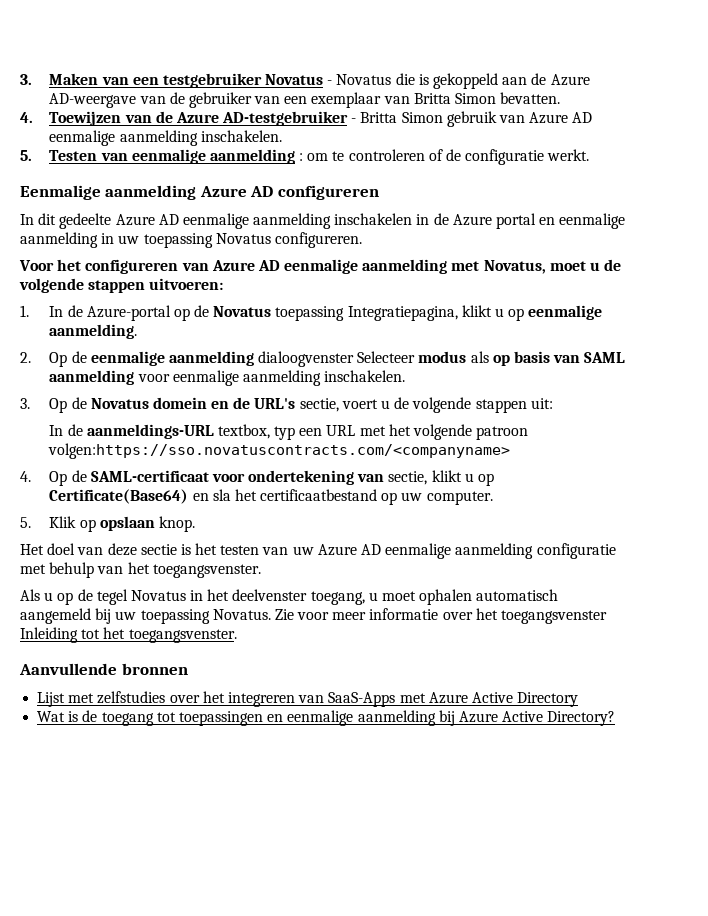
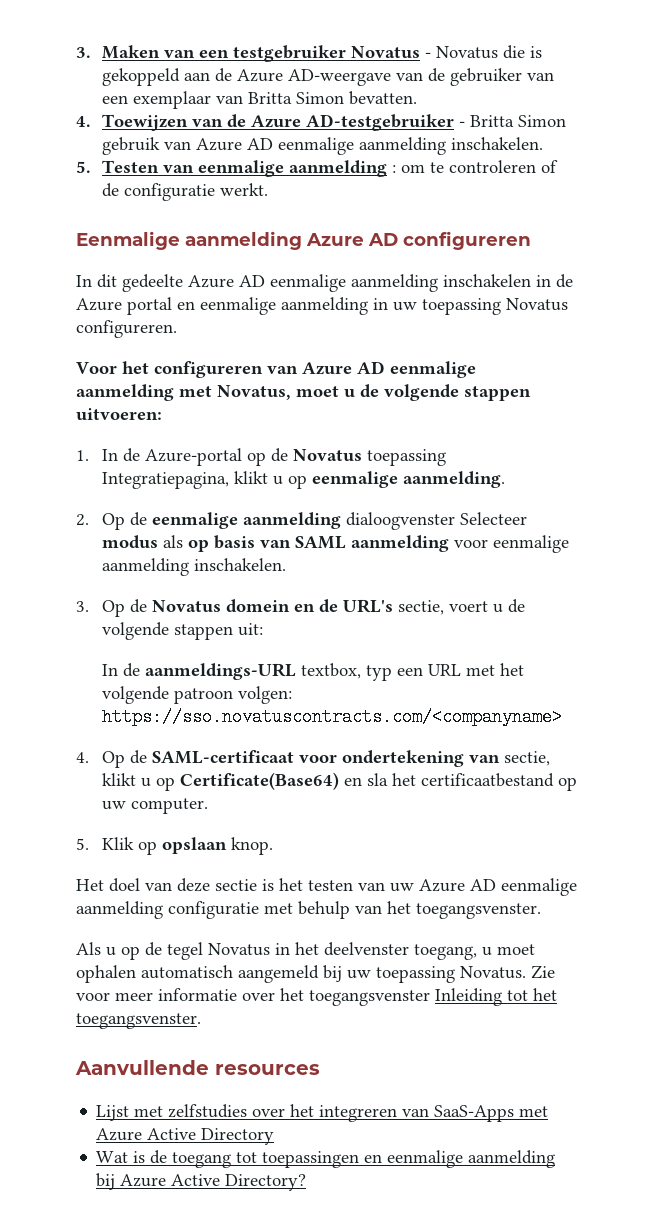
[48,443,511,459] volgen:https://sso.novatuscontracts.com/<companyname> -> [237,686,292,704] [101,708,562,726] volgen: https://sso.novatuscontracts.com/<companyname>
[121,663,188,675] bronnen -> [215,1064,320,1075] resources

